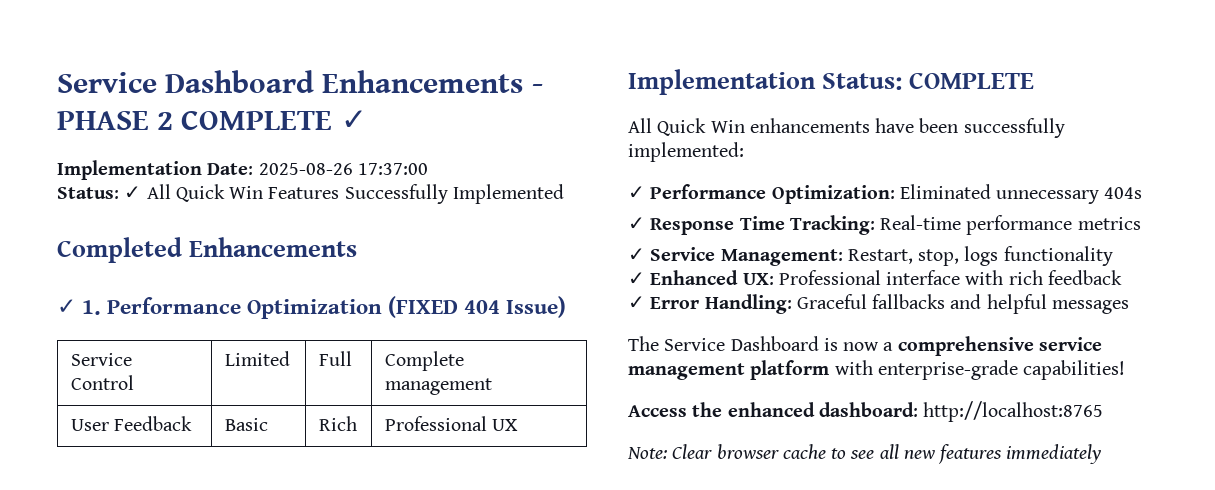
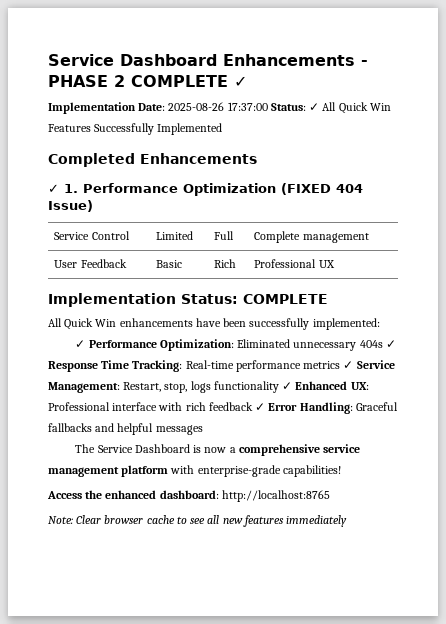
(428, 169) // -> (268, 106) none
(1143, 193) // -> (383, 344) none
(1141, 223) // -> (341, 365) none
(1113, 256) // -> (279, 387) none
(1122, 277) // -> (253, 406) none

